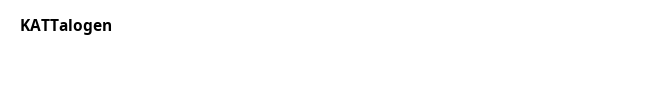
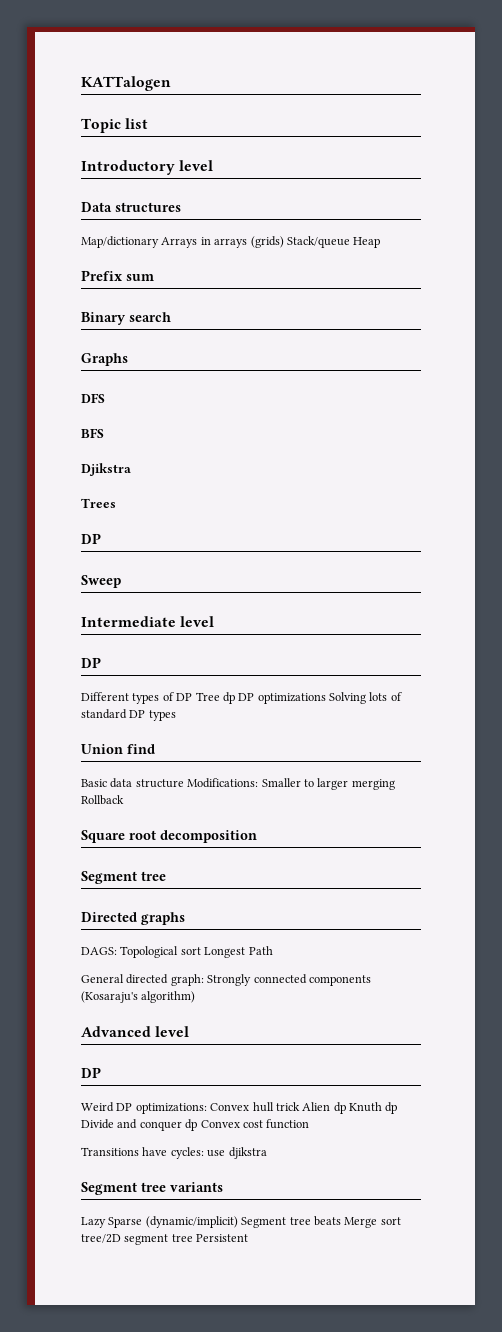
(112, 27) none -> [81,118,149,133] [81,160,214,175] [81,202,181,212] [81,236,381,248] [81,270,154,281] [81,312,171,325] [81,353,128,366] [81,393,105,403] [81,428,104,438] [81,463,131,476] [81,498,116,508] [81,533,101,544] [81,575,121,588] [81,616,215,627] [81,657,101,668] [81,692,402,704] [81,709,176,721] [81,744,155,754] [81,778,395,790] [81,795,124,805] [81,830,257,843] [81,871,166,884] [81,912,185,925] [81,946,273,958] [81,974,371,986] [81,991,196,1003] [81,1026,190,1037] [81,1067,101,1078] [81,1102,398,1114] [81,1119,310,1131] [81,1147,267,1159] [81,1182,223,1195] [81,1216,401,1228] [81,1234,249,1245] // Topic list // Introductory level // Data structures // Map/dictionary Arrays in arrays (grids) Stack/queue Heap // Prefix sum // Binary search // Graphs // DFS // BFS // Djikstra // Trees // DP // Sweep // Intermediate level // DP // Different types of DP Tree dp DP optimizations Solving lots of standard DP types // Union find // Basic data structure Modifications: Smaller to larger merging Rollback // Square root decomposition // Segment tree // Directed graphs // DAGS: Topological sort Longest Path // General directed graph: Strongly connected components (Kosaraju's algorithm) // Advanced level // DP // Weird DP optimizations: Convex hull trick Alien dp Knuth dp Divide and conquer dp Convex cost function // Transitions have cycles: use djikstra // Segment tree variants // Lazy Sparse (dynamic/implicit) Segment tree beats Merge sort tree/2D segment tree Persistent

